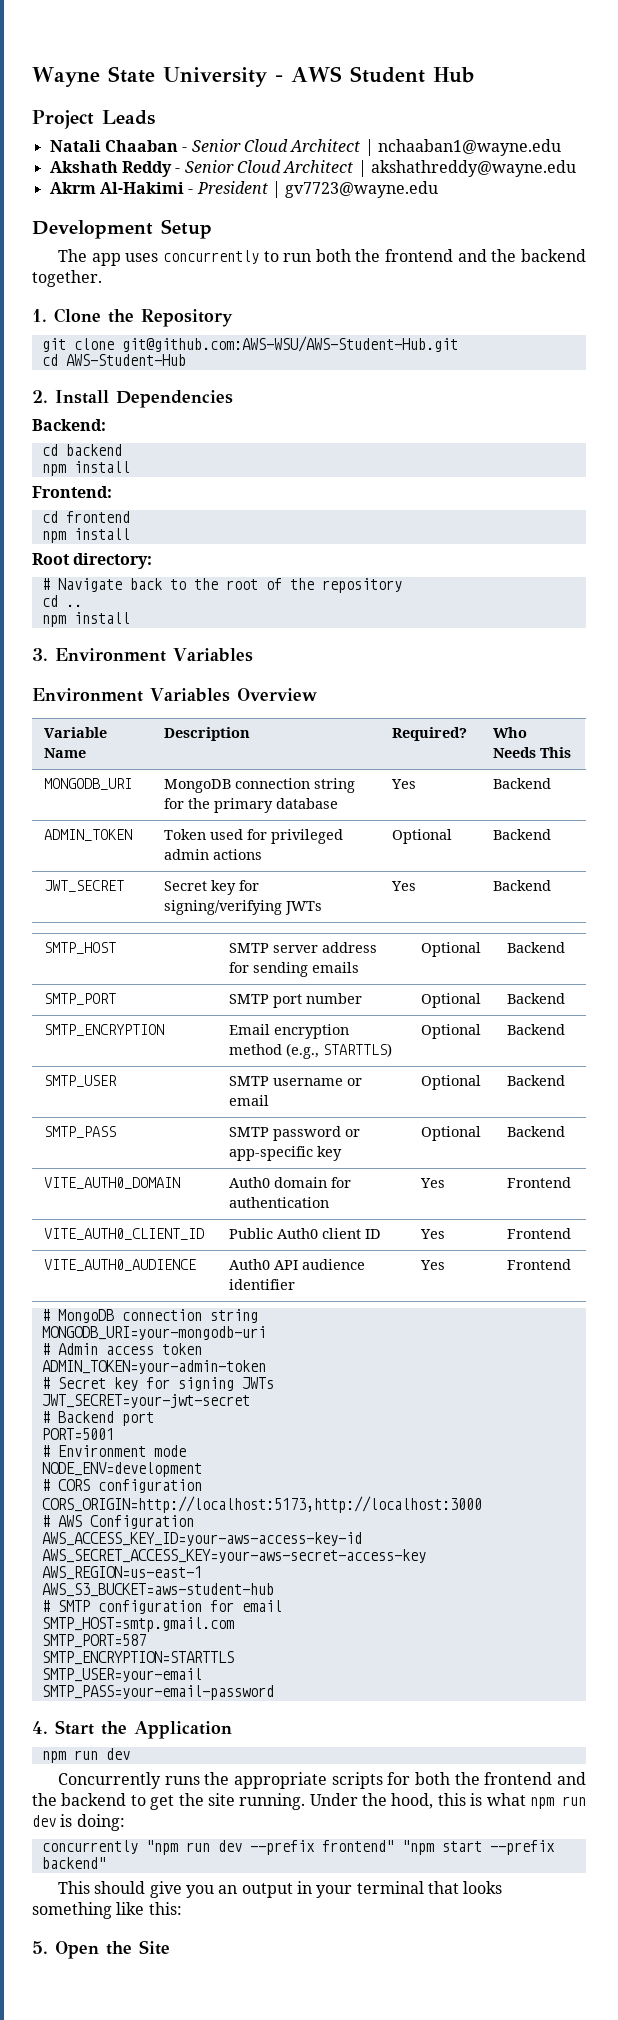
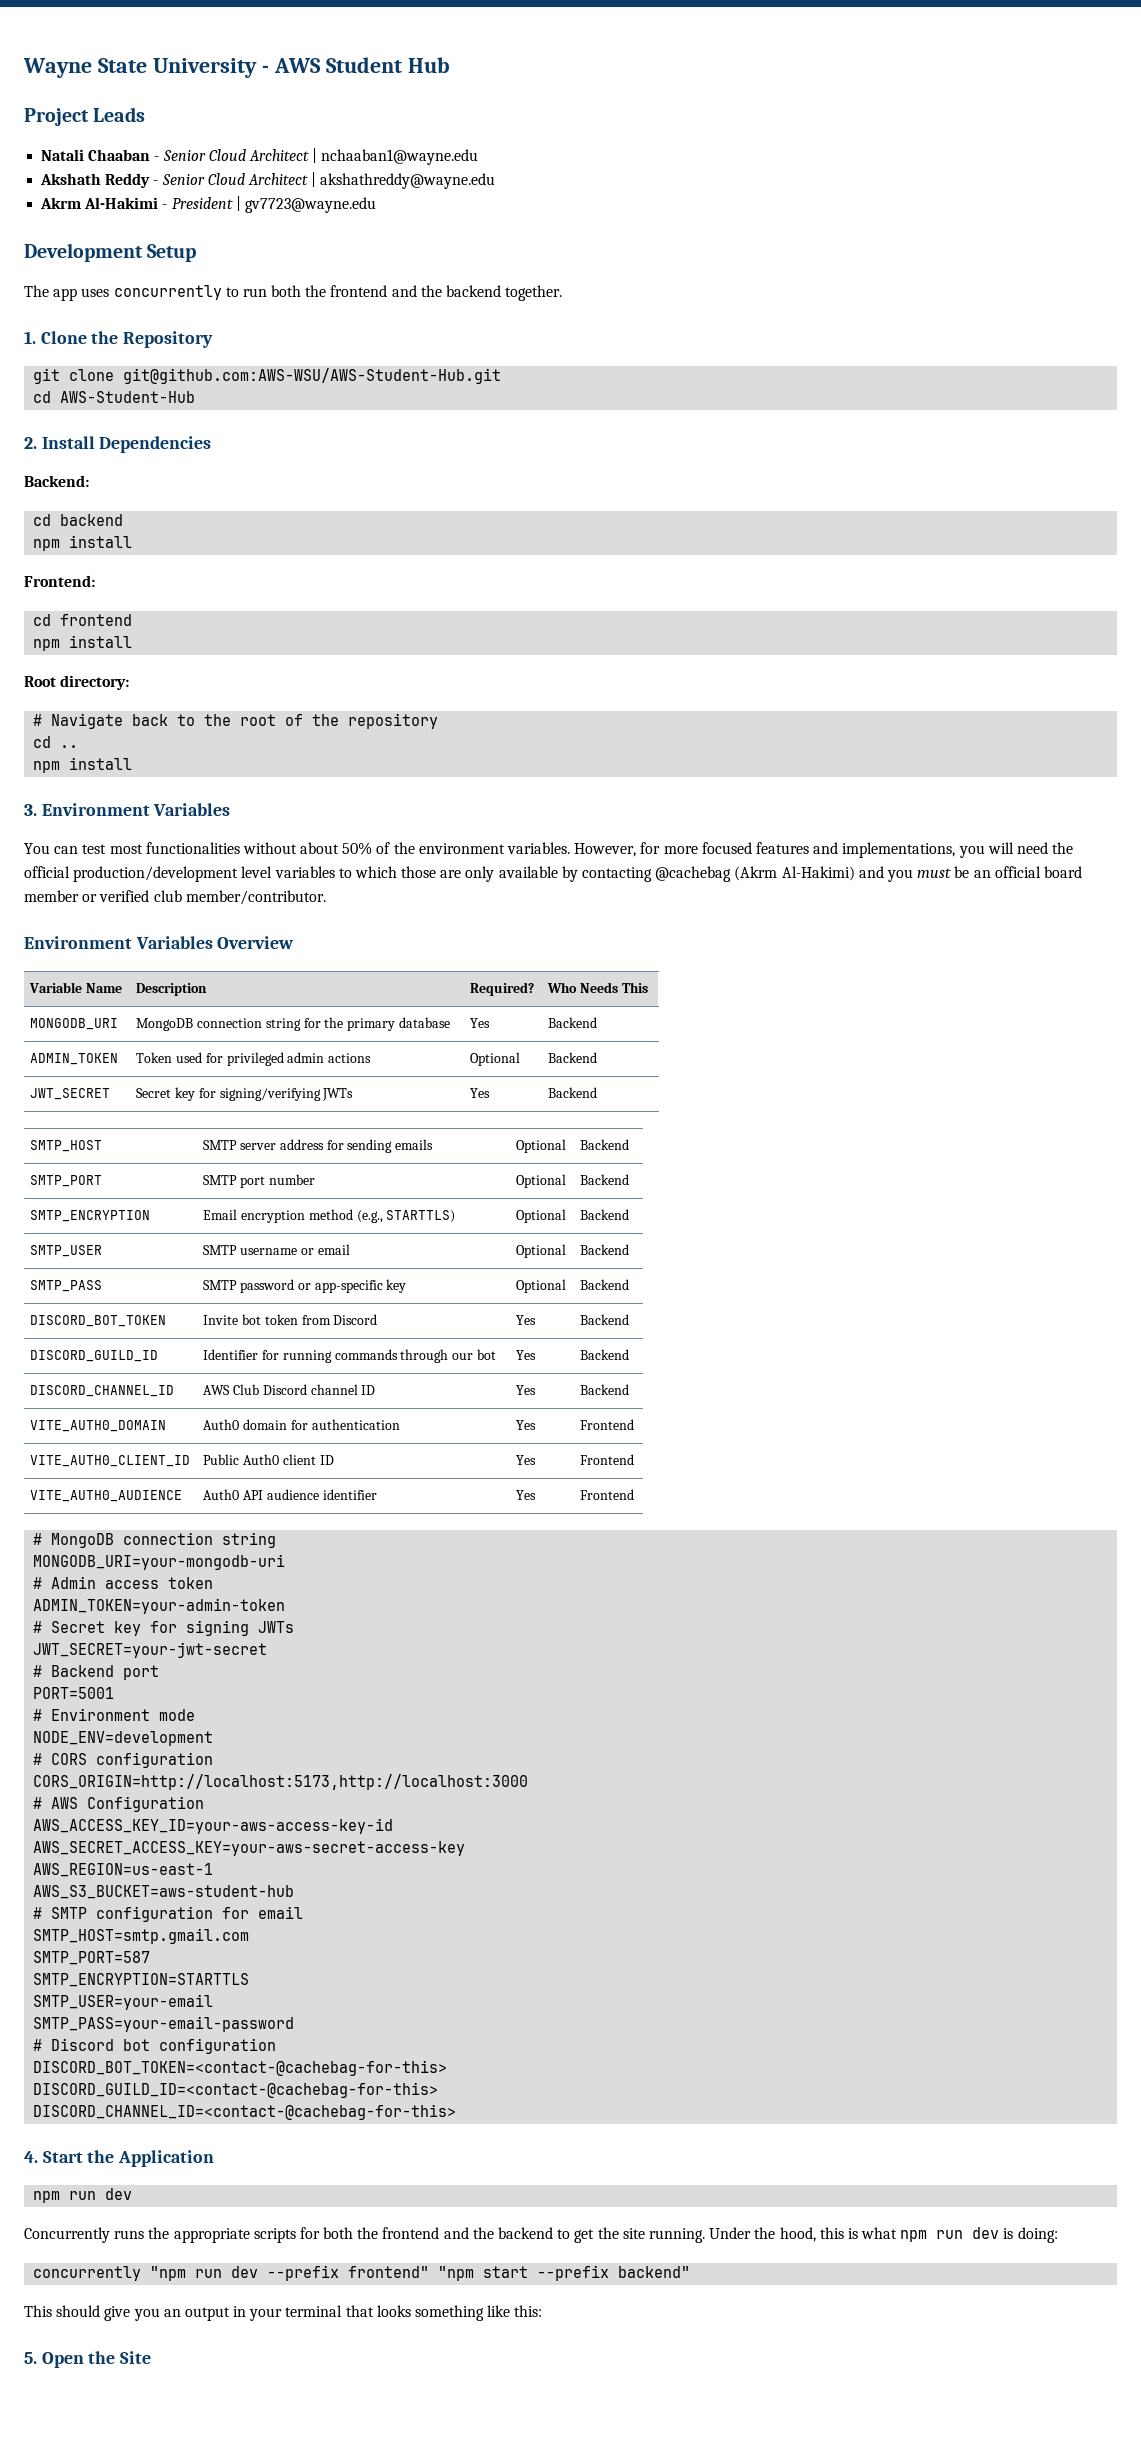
(253, 655) none -> [24,842,1074,858] [24,866,1082,882] [24,890,326,905] // You can test most functionalities without about 50% of the environment variables. However, for more focused features and implementations, you will need the official production/development level variables to which those are only available by contacting @cachebag (Akrm Al-Hakimi) and you must be an official board member or verified club member/contributor.
(566, 1131) none -> [30,1315,167,1327] [203,1314,378,1325] [516,1315,537,1325] [580,1314,630,1325] [30,1350,159,1362] [203,1349,497,1363] [516,1350,537,1360] [580,1349,630,1360] [30,1385,175,1397] [203,1384,376,1395] [516,1385,537,1395] [580,1384,630,1395] // DISCORD_BOT_TOKEN | Invite bot token from Discord | Yes | Backend // DISCORD_GUILD_ID | Identifier for running commands through our bot | Yes | Backend // DISCORD_CHANNEL_ID | AWS Club Discord channel ID | Yes | Backend
(274, 1692) none -> [33,2038,277,2054] [33,2060,448,2076] [33,2082,439,2098] [33,2104,457,2120] // # Discord bot configuration // DISCORD_BOT_TOKEN=<contact-@cachebag-for-this> // DISCORD_GUILD_ID=<contact-@cachebag-for-this> // DISCORD_CHANNEL_ID=<contact-@cachebag-for-this>

